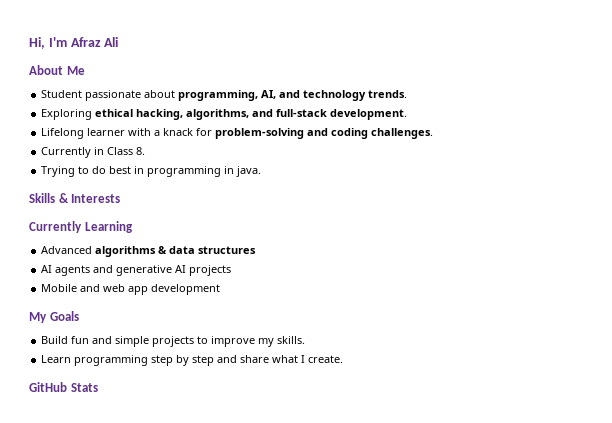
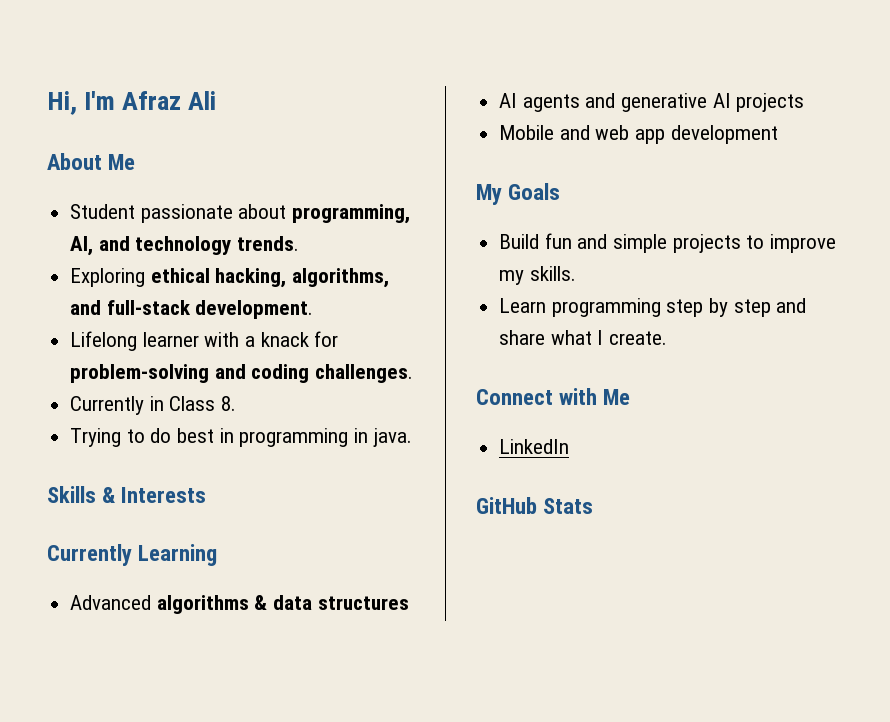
(344, 359) none -> [476,388,631,405] [499,439,570,454] // Connect with Me // LinkedIn

